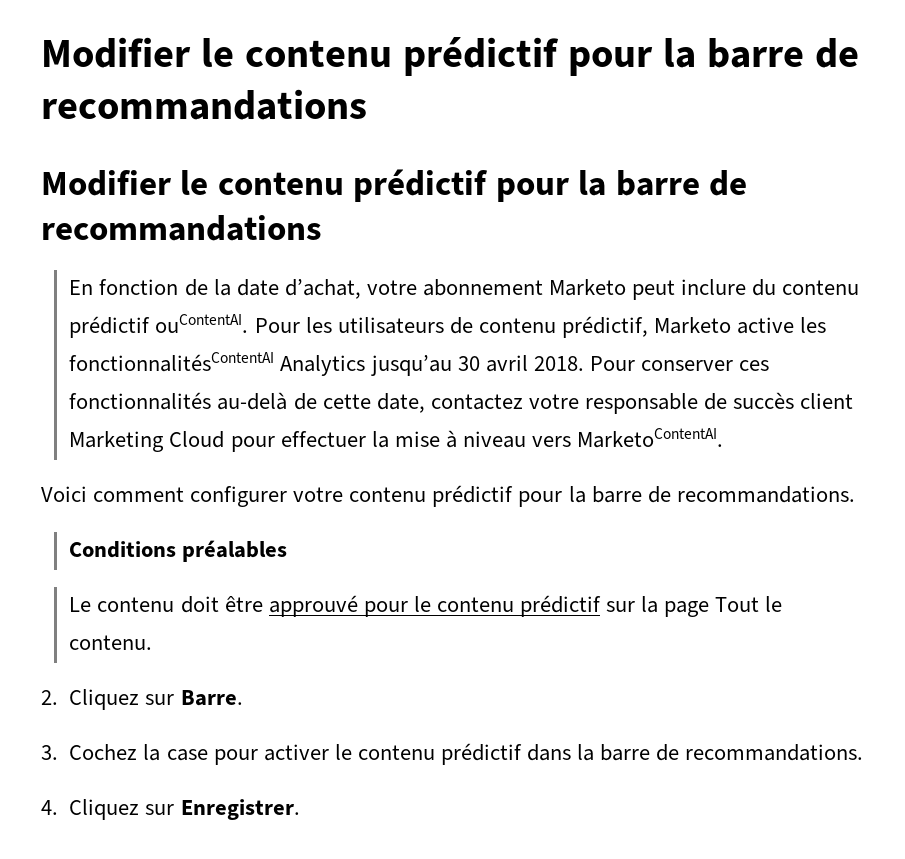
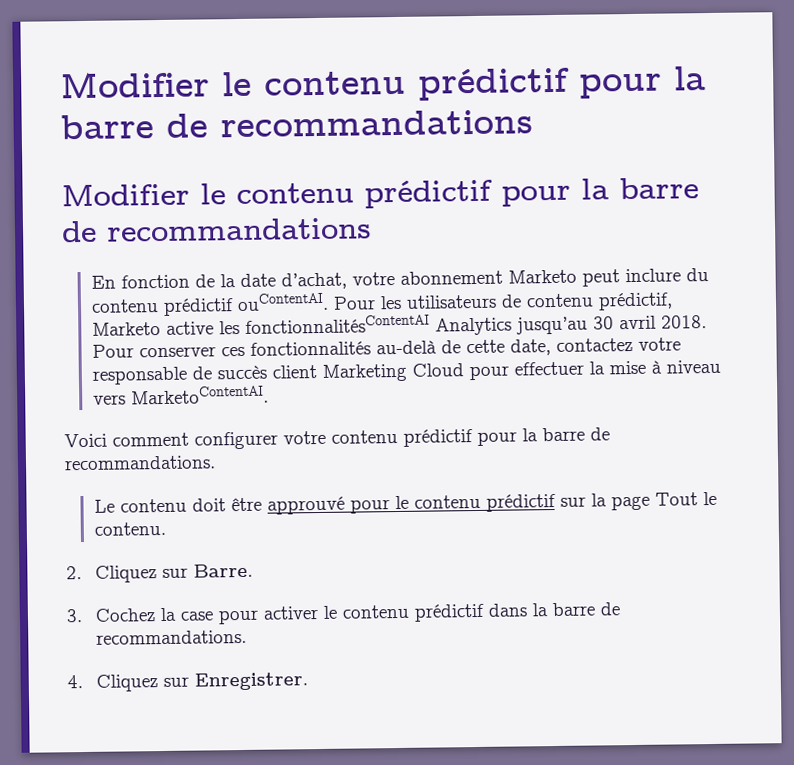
[69,540,288,562] // Conditions préalables -> (216, 463) none

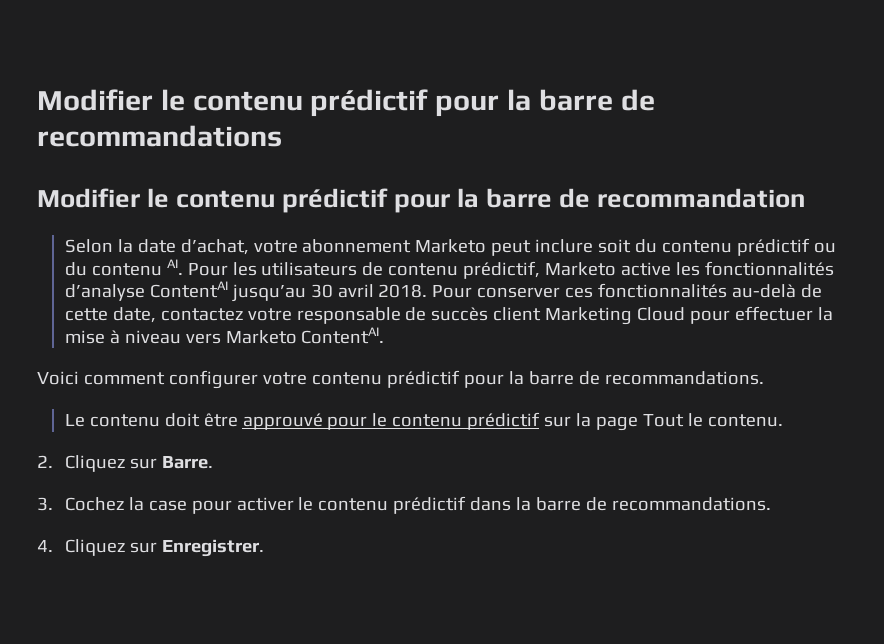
[106,217,372,242] [90,274,215,289] recommandations // En fonction de -> [597,188,806,208] [64,239,113,253] recommandation // Selon
(681, 275) none -> [598,239,632,253] soit
[236,292,329,312] ouContentAI. -> [814,242,837,253] [64,259,183,276] ou du contenu AI.
[244,314,512,336] fonctionnalitésContentAI Analytics -> [705,261,835,276] [64,281,228,301] fonctionnalités d’analyse ContentAI
[130,385,269,405] MarketoContentAI. -> [225,327,385,344] Marketo ContentAI.

